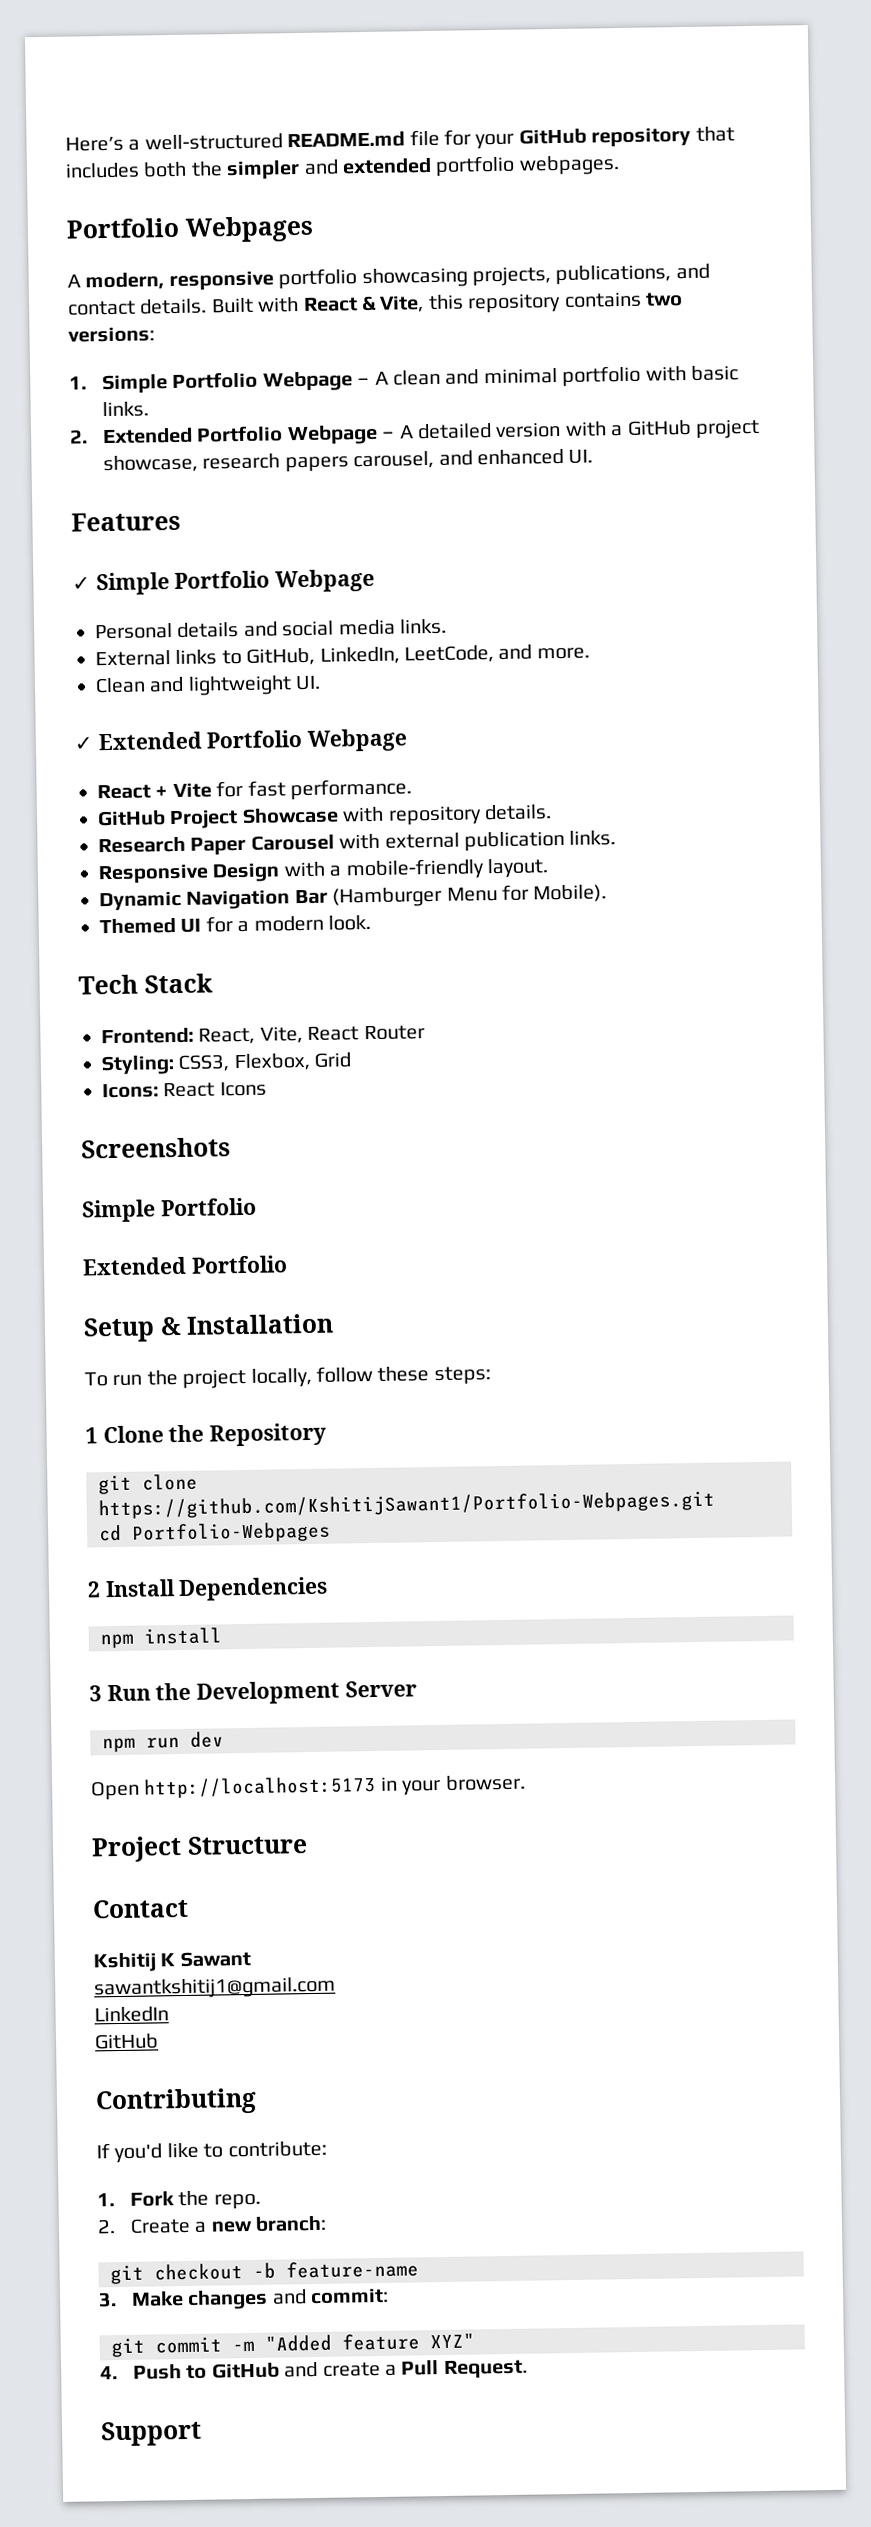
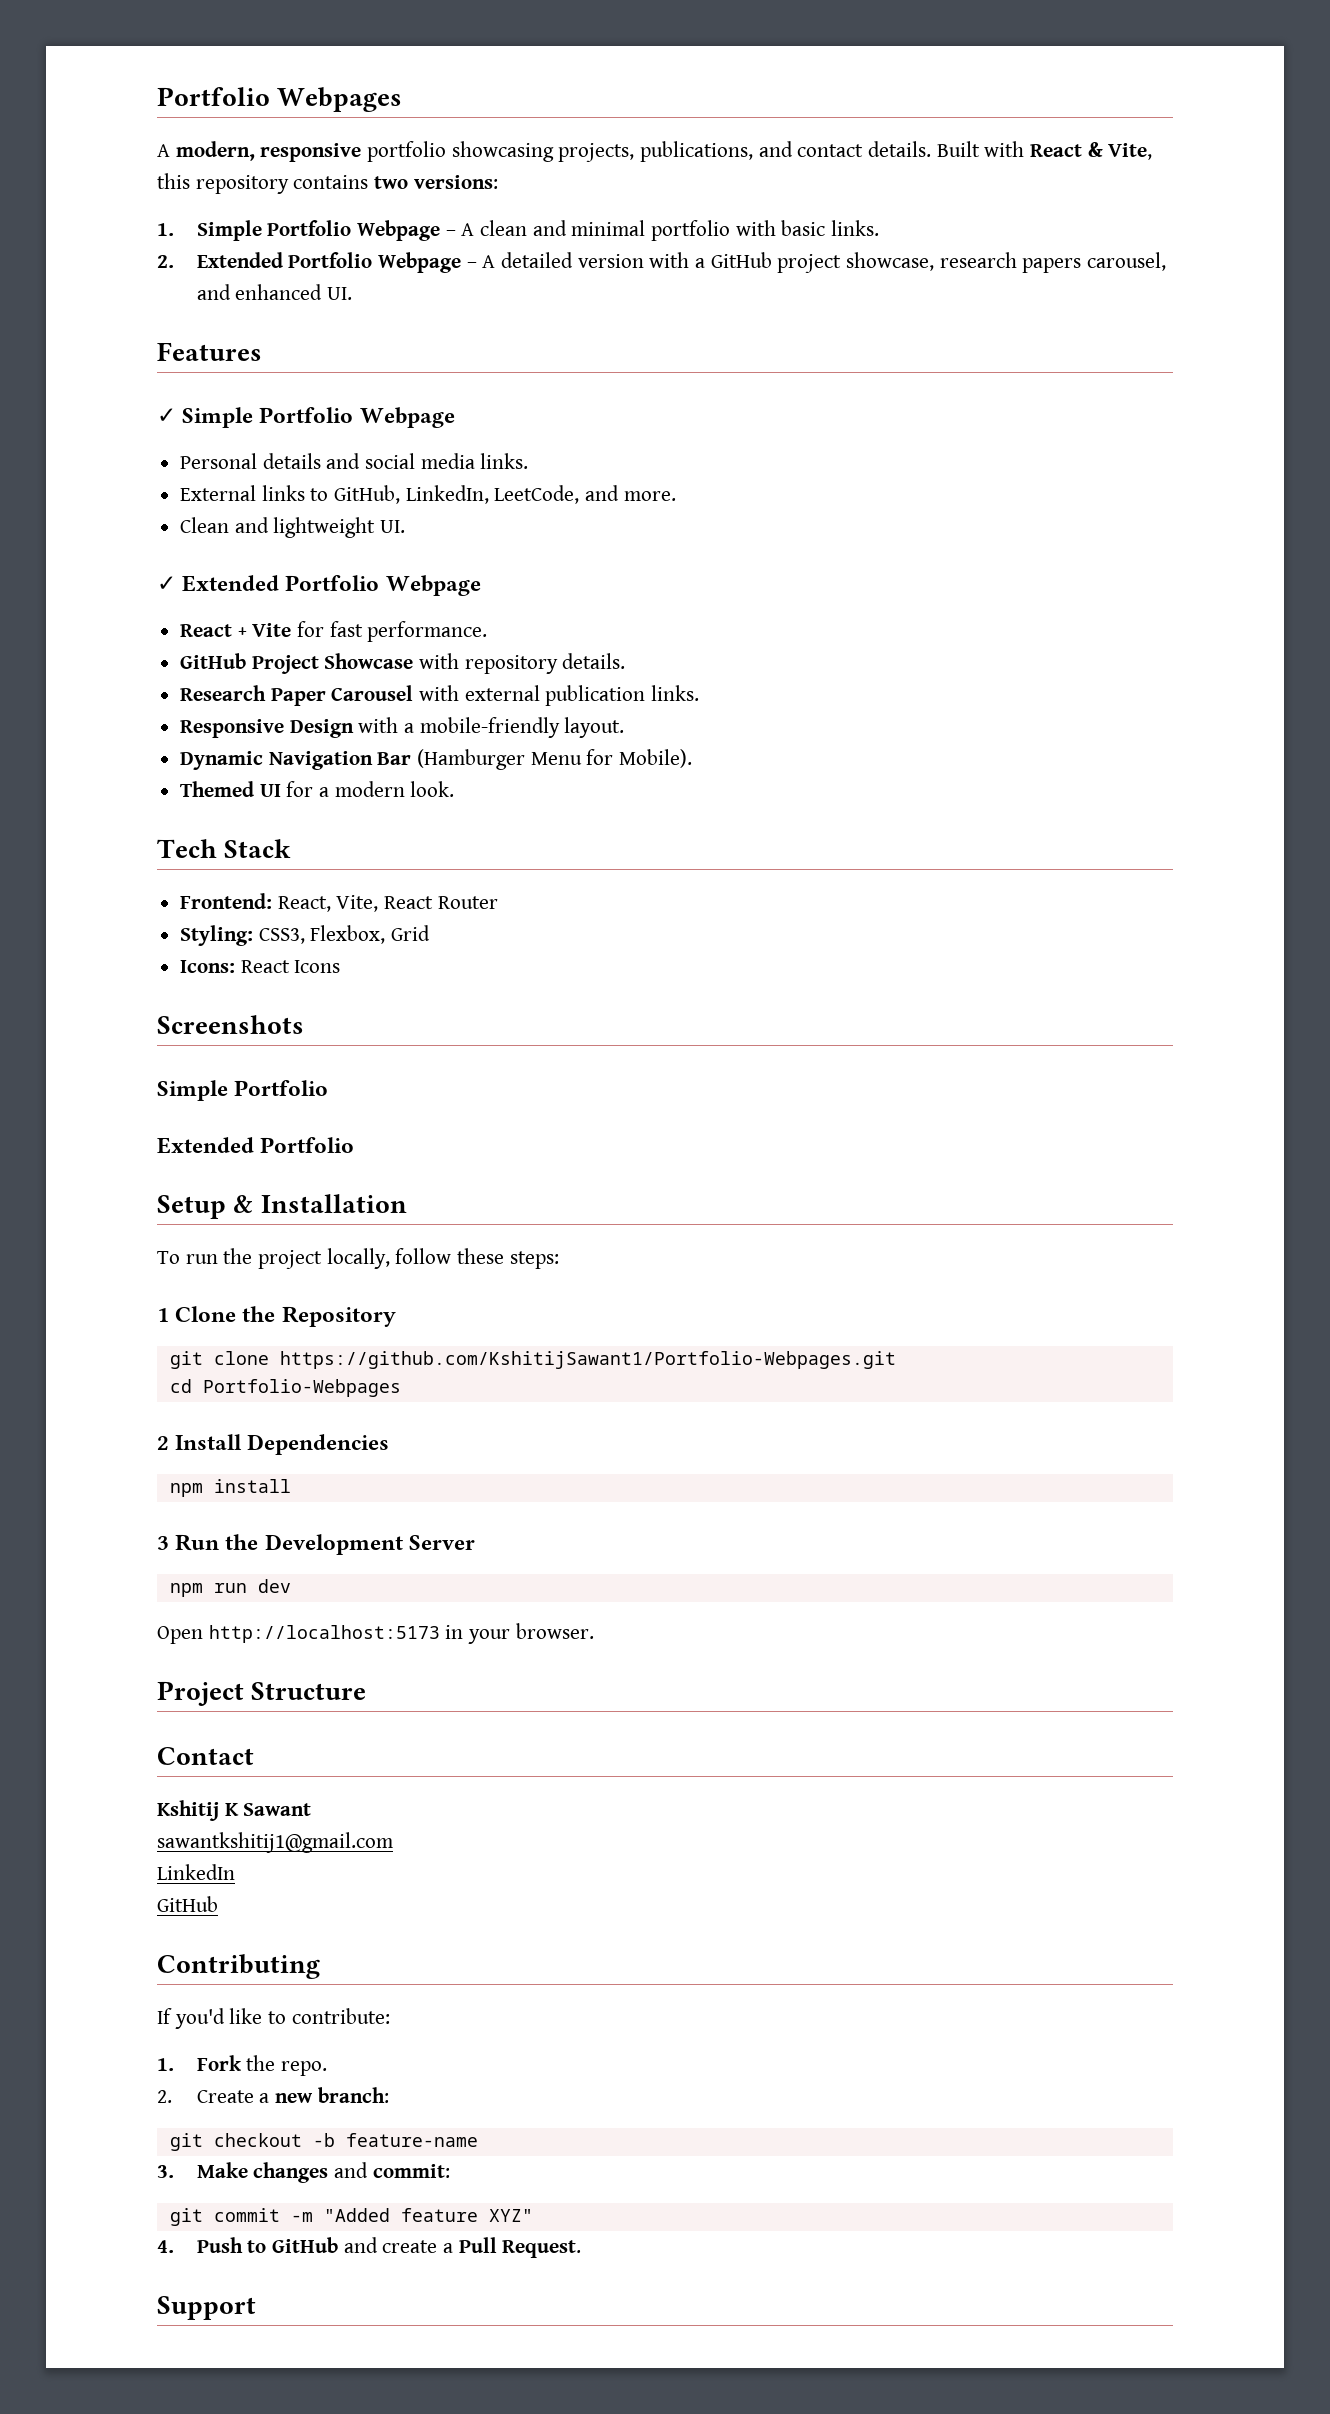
[65,126,735,152] [65,155,620,181] Here’s a well-structured README.md file for your GitHub repository that includes both the simpler and extended portfolio webpages. // -> (157, 96) none

